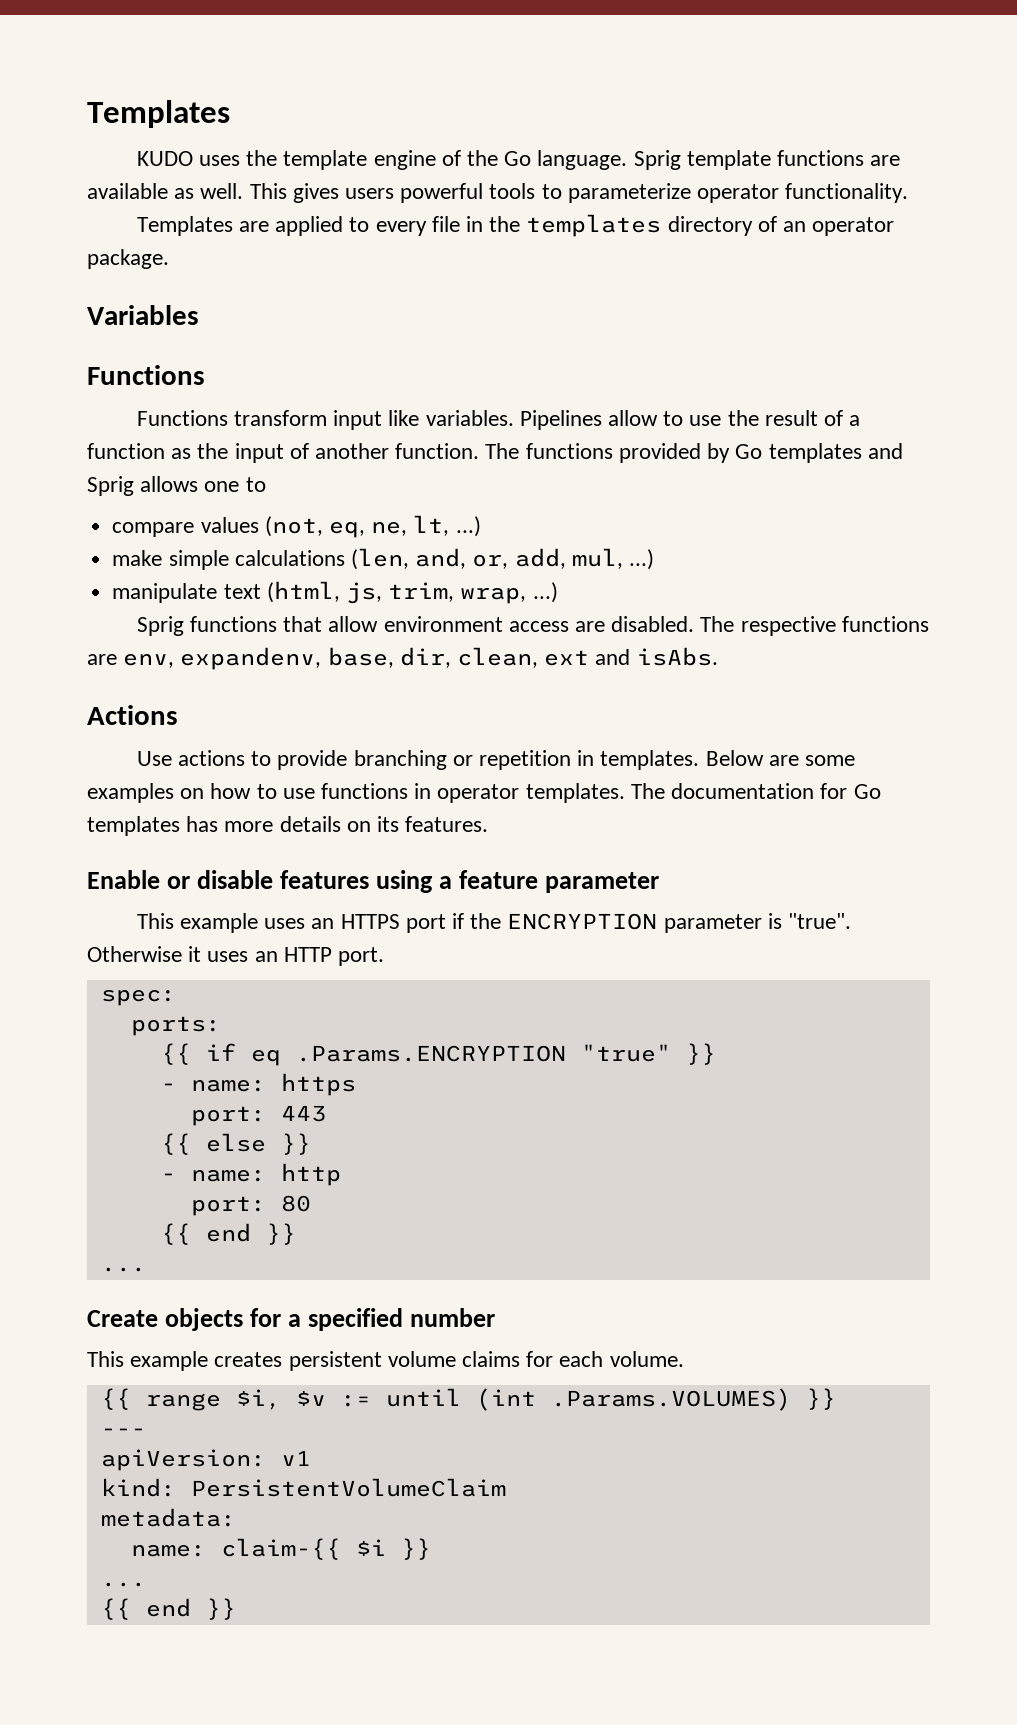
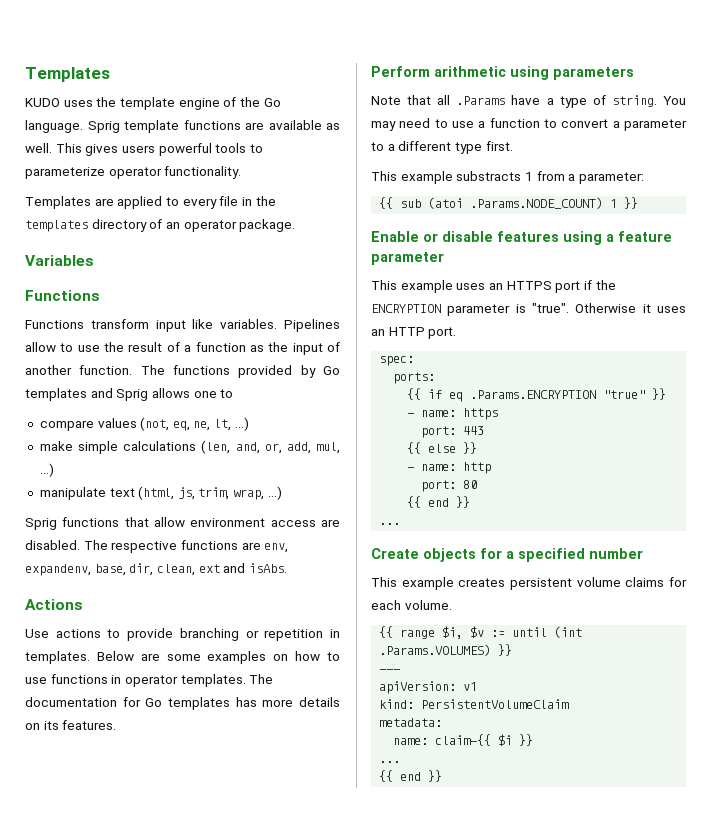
(489, 824) none -> [371,66,634,80] [371,95,686,108] [371,118,687,131] [371,141,513,154] [371,171,644,184] [379,197,639,209] // Perform arithmetic using parameters // Note that all .Params have a type of string. You may need to use a function to convert a parameter to a different type first. // This example substracts 1 from a parameter: // {{ sub (atoi .Params.NODE_COUNT) 1 }}

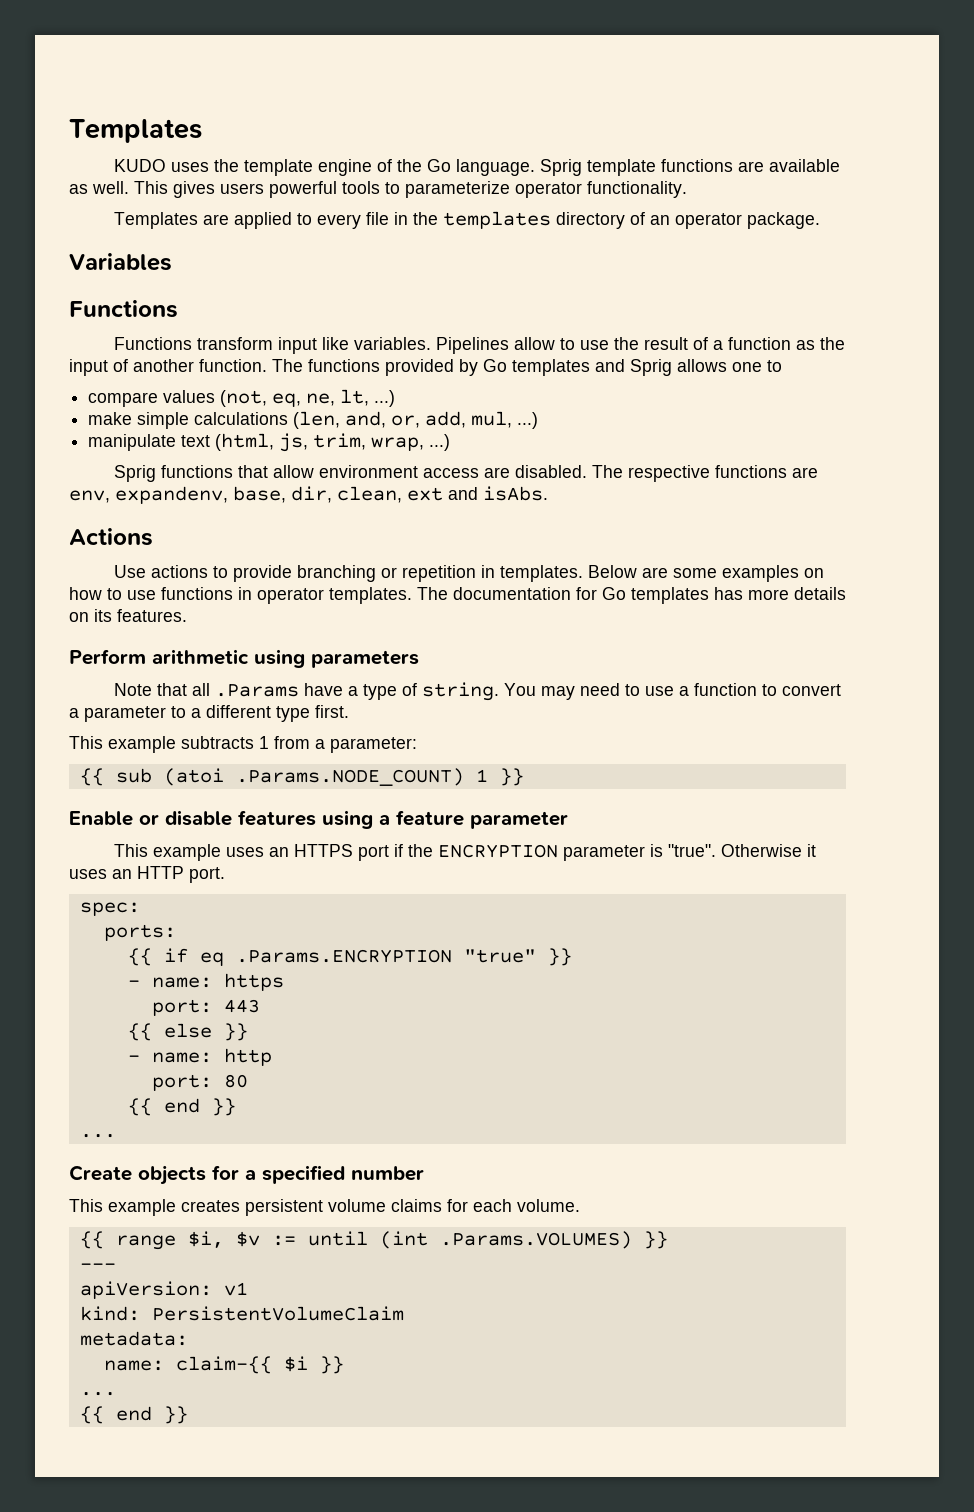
[456,171,522,181] substracts -> [181,736,254,749] subtracts

